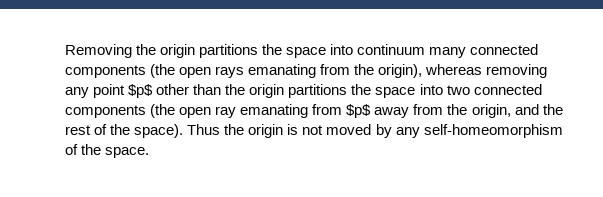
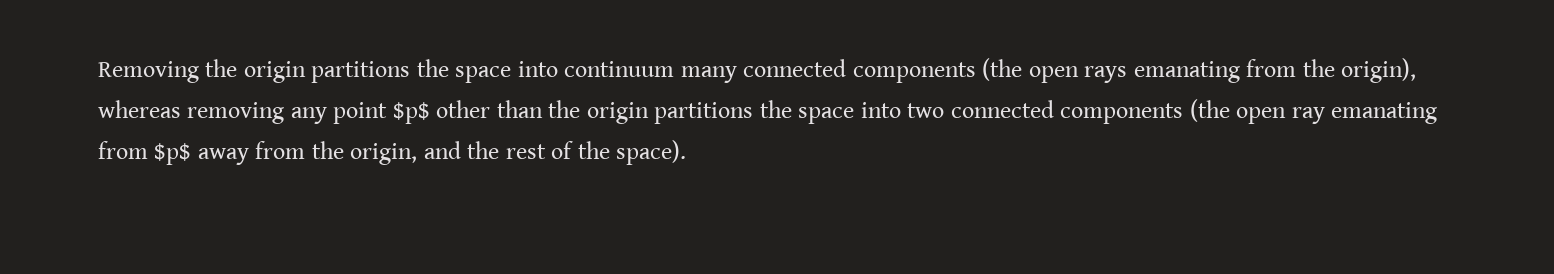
[187,124,563,138] [65,144,150,158] Thus the origin is not moved by any self-homeomorphism of the space. -> (687, 152) none

